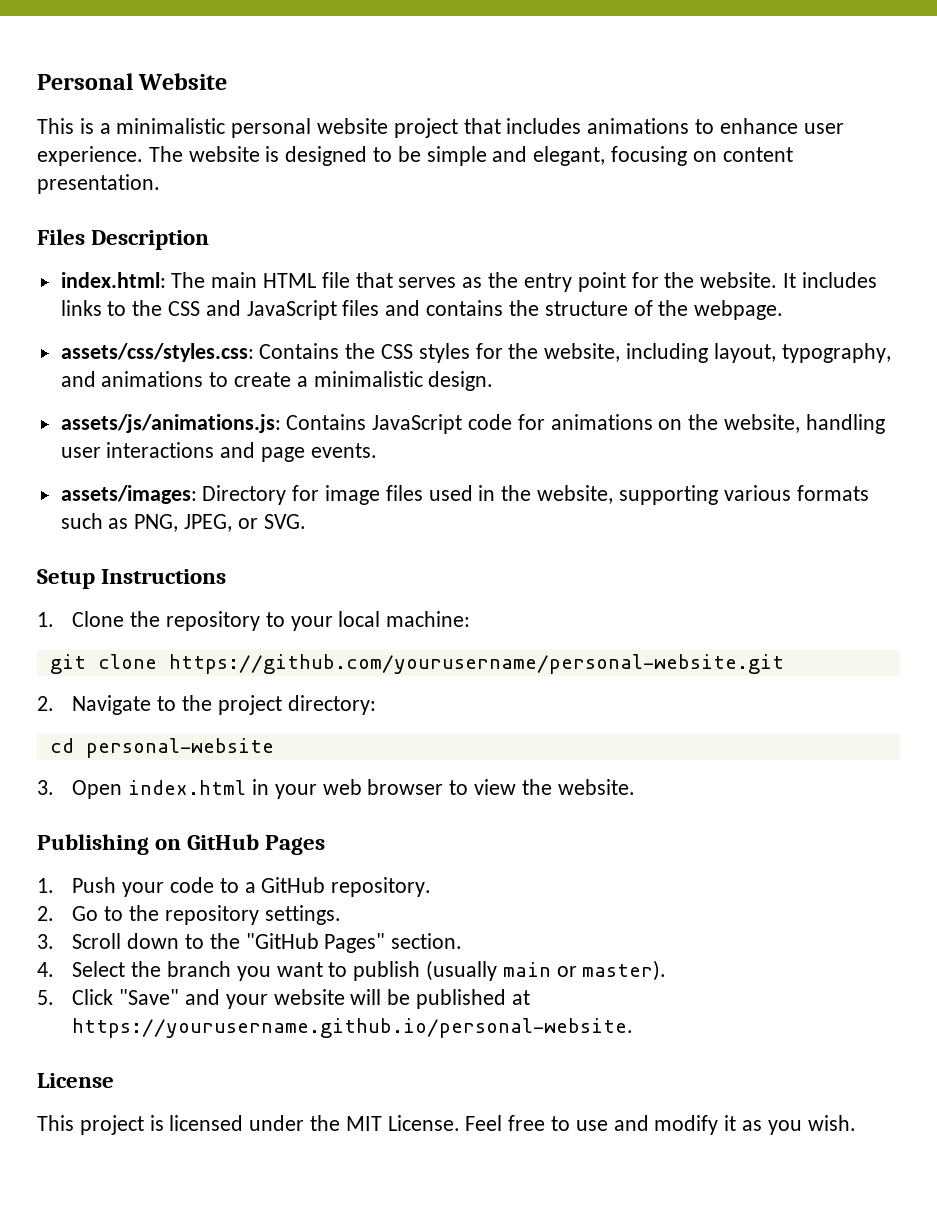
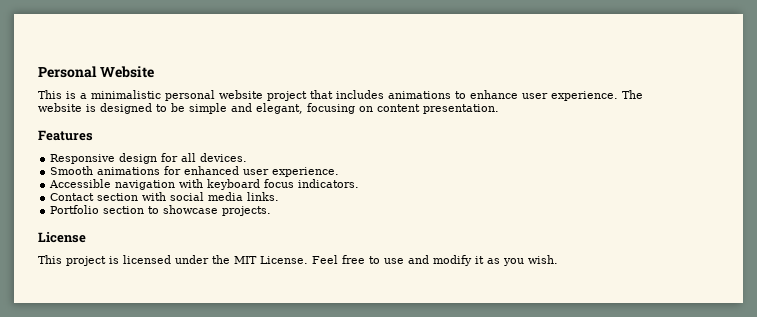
[37,229,210,250] [60,272,877,292] [60,300,784,320] [60,343,891,363] [60,371,494,391] [60,414,885,434] [60,442,377,462] [60,485,869,505] [60,513,306,532] [37,569,227,589] [37,611,471,631] [49,654,784,674] [37,695,376,715] [49,738,274,758] [37,779,635,799] [37,834,326,855] [37,877,432,897] [37,905,341,925] [37,933,463,953] [37,960,667,981] [37,989,530,1009] [72,1018,634,1038] Files Description // index.html: The main HTML file that serves as the entry point for the website. It includes links to the CSS and JavaScript files and contains the structure of the webpage. // assets/css/styles.css: Contains the CSS styles for the website, including layout, typography, and animations to create a minimalistic design. // assets/js/animations.js: Contains JavaScript code for animations on the website, handling user interactions and page events. // assets/images: Directory for image files used in the website, supporting various formats such as PNG, JPEG, or SVG. // Setup Instructions // 1. Clone the repository to your local machine: // git clone https://github.com/yourusername/personal-website.git // 2. Navigate to the project directory: // cd personal-website // 3. Open index.html in your web browser to view the website. // Publishing on GitHub Pages // 1. Push your code to a GitHub repository. // 2. Go to the repository settings. // 3. Scroll down to the "GitHub Pages" section. // 4. Select the branch you want to publish (usually main or master). // 5. Click "Save" and your website will be published at https://yourusername.github.io/personal-website. -> [38,130,93,141] [50,153,248,164] [50,166,340,177] [49,179,360,190] [50,192,280,201] [50,205,272,216] Features // Responsive design for all devices. // Smooth animations for enhanced user experience. // Accessible navigation with keyboard focus indicators. // Contact section with social media links. // Portfolio section to showcase projects.

